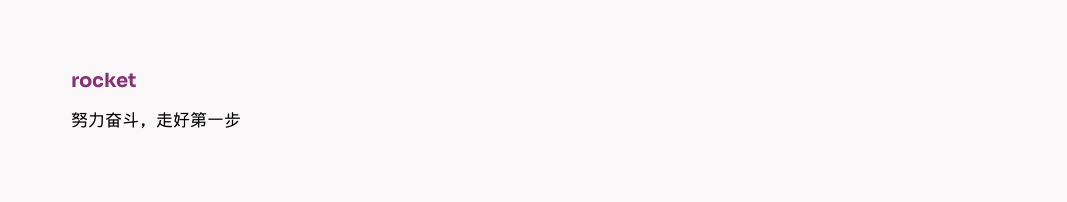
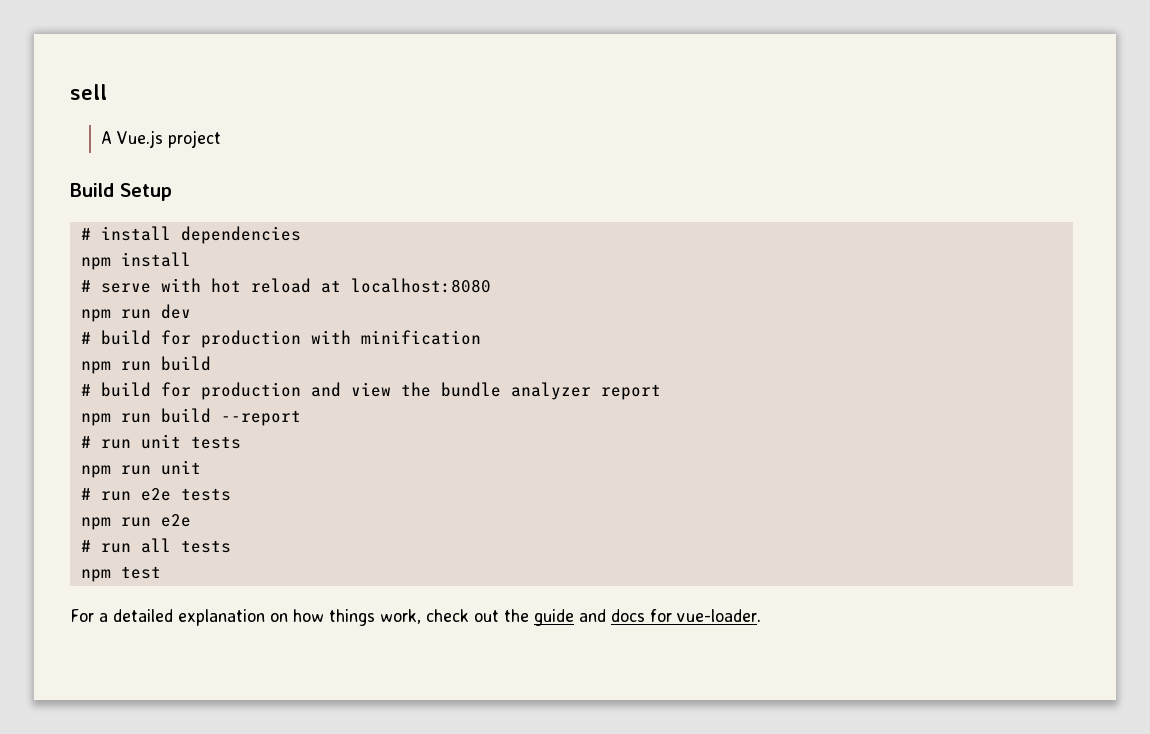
[71,72,136,88] [71,112,241,129] rocket // 努力奋斗，走好第一步 -> [70,84,107,100] [101,130,222,148] [70,183,172,201] [80,226,301,244] [80,252,191,270] [80,278,491,293] [80,304,191,322] [80,330,481,348] [80,356,211,374] [80,382,661,400] [80,408,301,426] [80,434,241,449] [80,460,201,478] [80,488,231,501] [80,514,191,530] [80,538,231,553] [80,566,161,582] [70,609,761,626] sell // A Vue.js project // Build Setup // # install dependencies // npm install // # serve with hot reload at localhost:8080 // npm run dev // # build for production with minification // npm run build // # build for production and view the bundle analyzer report // npm run build --report // # run unit tests // npm run unit // # run e2e tests // npm run e2e // # run all tests // npm test // For a detailed explanation on how things work, check out the guide and docs for vue-loader.

